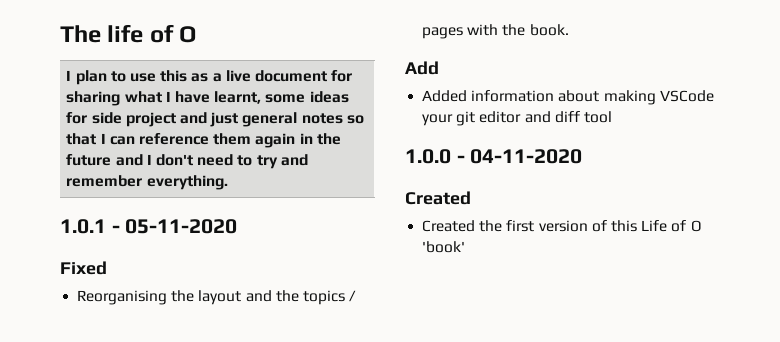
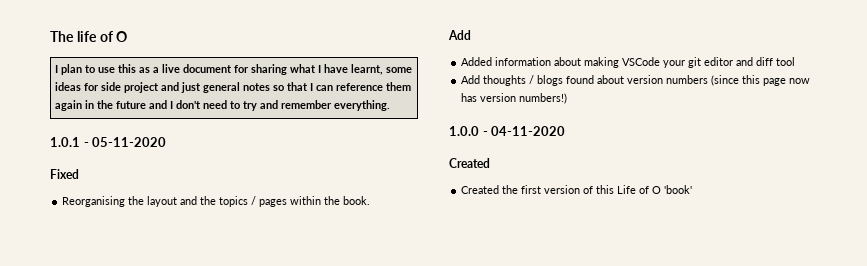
[467,24,499,36] with -> [290,196,322,205] within
(612, 117) none -> [461,75,811,86] [461,93,568,104] // Add thoughts / blogs found about version numbers (since this page now has version numbers!)

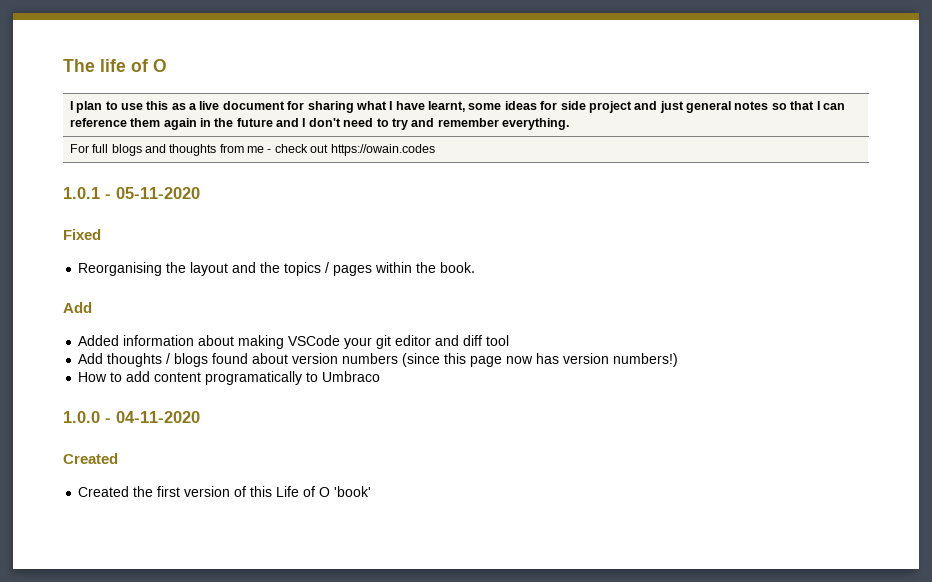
(390, 105) none -> [69,144,435,156] // For full blogs and thoughts from me - check out https://owain.codes
(568, 98) none -> [78,371,381,385] // How to add content programatically to Umbraco

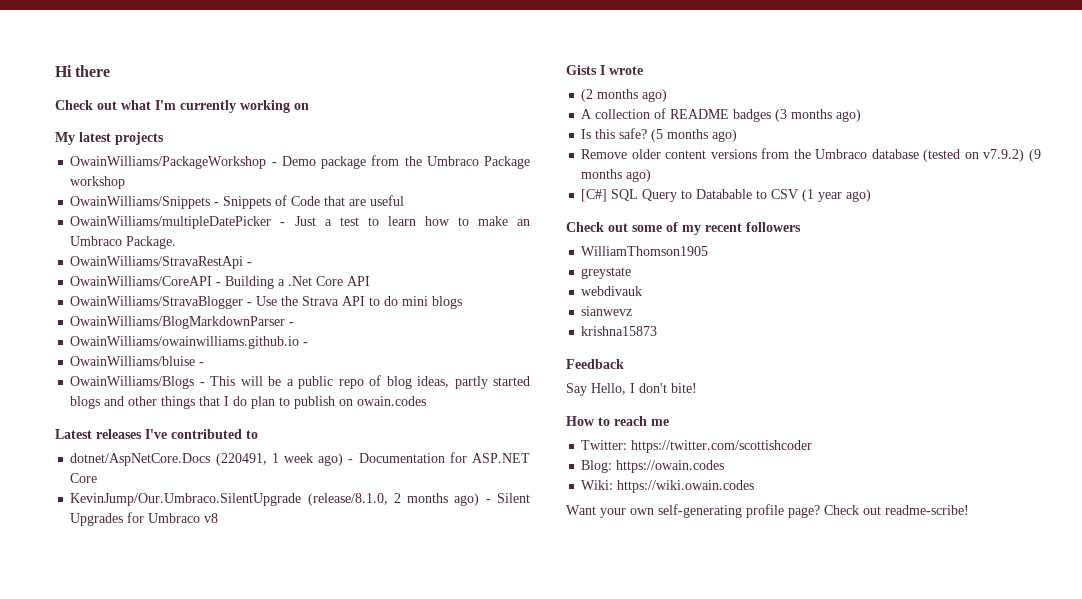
[63,59,167,72] [69,101,845,113] [69,118,570,130] [69,144,435,156] [63,187,200,199] [63,229,101,240] [78,262,476,276] [63,302,92,313] [78,335,510,349] [78,353,679,367] [78,371,381,385] [63,411,200,423] [63,453,118,464] [78,486,372,497] The life of O // I plan to use this as a live document for sharing what I have learnt, some ideas for side project and just general notes so that I can reference them again in the future and I don't need to try and remember everything. // For full blogs and thoughts from me - check out https://owain.codes // 1.0.1 - 05-11-2020 // Fixed // Reorganising the layout and the topics / pages within the book. // Add // Added information about making VSCode your git editor and diff tool // Add thoughts / blogs found about version numbers (since this page now has version numbers!) // How to add content programatically to Umbraco // 1.0.0 - 04-11-2020 // Created // Created the first version of this Life of O 'book' -> [55,65,111,77] [55,100,309,113] [55,132,164,145] [70,155,531,169] [70,176,126,189] [70,195,405,209] [70,216,530,229] [70,236,177,249] [70,256,253,269] [70,276,371,289] [70,296,463,309] [70,316,295,329] [70,336,309,349] [70,356,205,366] [70,375,531,389] [70,396,427,409] [55,429,258,439] [70,452,530,466] [70,473,98,483] [70,493,530,506] [70,512,219,526] [566,65,643,75] [581,89,668,102] [581,108,862,122] [581,128,738,142] [581,148,1041,162] [581,169,652,182] [581,189,872,202] [566,222,801,235] [581,246,709,256] [581,267,632,279] [581,286,643,296] [581,306,633,316] [581,326,658,336] [566,359,624,369] [566,383,697,396] [566,416,669,426] [581,440,813,453] [581,460,725,473] [581,480,755,493] [566,504,969,518] Hi there // Check out what I'm currently working on // My latest projects // OwainWilliams/PackageWorkshop - Demo package from the Umbraco Package workshop // OwainWilliams/Snippets - Snippets of Code that are useful // OwainWilliams/multipleDatePicker - Just a test to learn how to make an Umbraco Package. // OwainWilliams/StravaRestApi - // OwainWilliams/CoreAPI - Building a .Net Core API // OwainWilliams/StravaBlogger - Use the Strava API to do mini blogs // OwainWilliams/BlogMarkdownParser - // OwainWilliams/owainwilliams.github.io - // OwainWilliams/bluise - // OwainWilliams/Blogs - This will be a public repo of blog ideas, partly started blogs and other things that I do plan to publish on owain.codes // Latest releases I've contributed to // dotnet/AspNetCore.Docs (220491, 1 week ago) - Documentation for ASP.NET Core // KevinJump/Our.Umbraco.SilentUpgrade (release/8.1.0, 2 months ago) - Silent Upgrades for Umbraco v8 // Gists I wrote // (2 months ago) // A collection of README badges (3 months ago) // Is this safe? (5 months ago) // Remove older content versions from the Umbraco database (tested on v7.9.2) (9 months ago) // [C#] SQL Query to Databable to CSV (1 year ago) // Check out some of my recent followers // WilliamThomson1905 // greystate // webdivauk // sianwevz // krishna15873 // Feedback // Say Hello, I don't bite! // How to reach me // Twitter: https://twitter.com/scottishcoder // Blog: https://owain.codes // Wiki: https://wiki.owain.codes // Want your own self-generating profile page? Check out readme-scribe!

